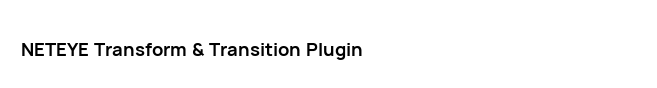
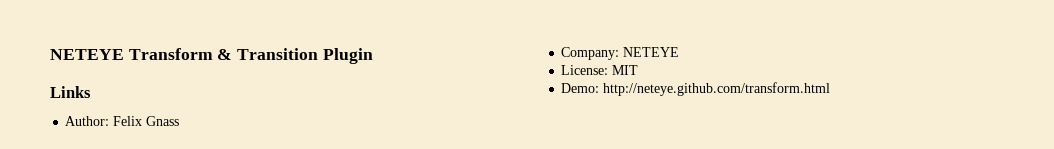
(363, 51) none -> [50,86,91,98] [65,116,180,126] [561,47,680,60] [561,65,639,75] [561,82,831,96] // Links // Author: Felix Gnass // Company: NETEYE // License: MIT // Demo: http://neteye.github.com/transform.html

